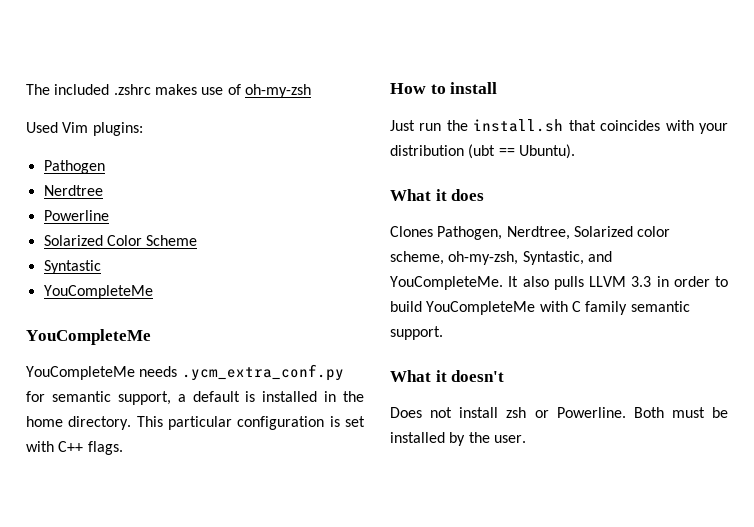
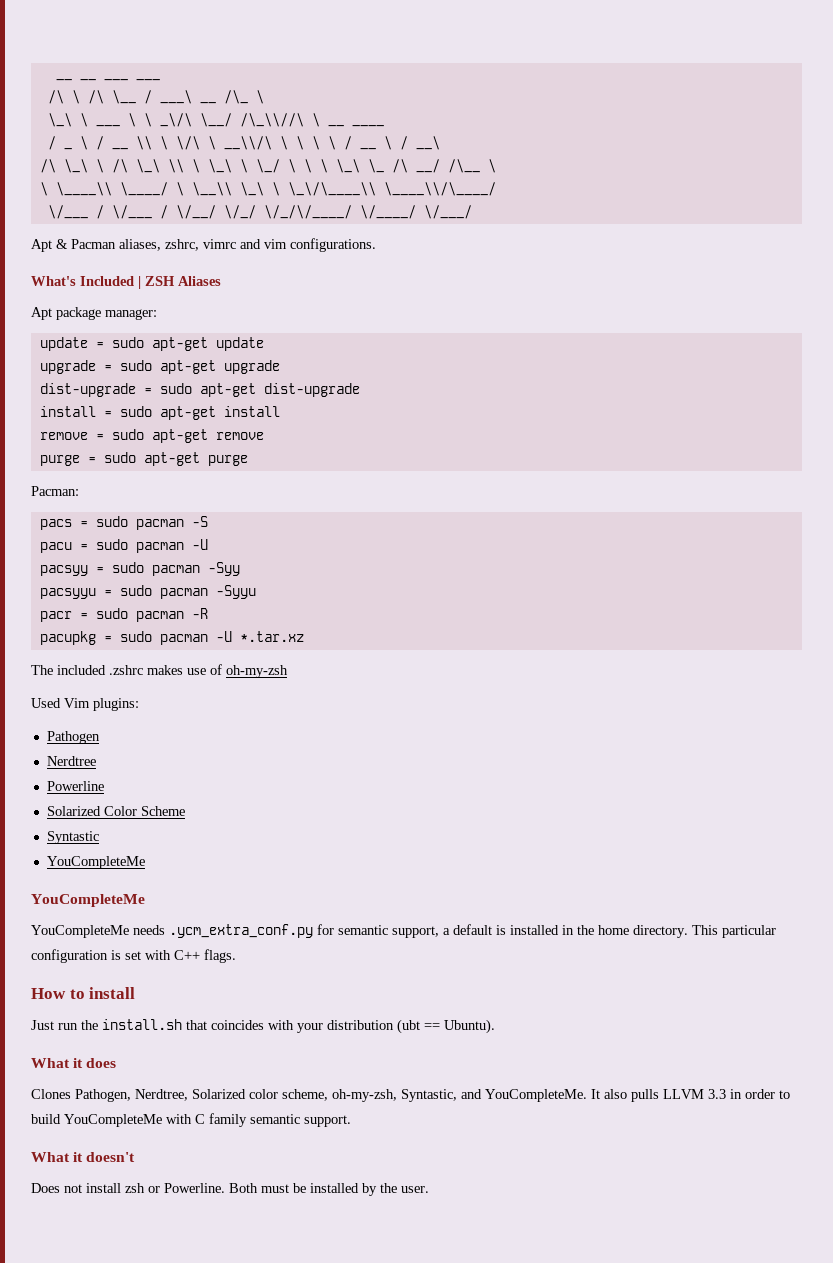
(26, 89) none -> [55,78,160,81] [47,90,264,104] [47,113,384,127] [47,136,440,150] [39,159,496,173] [39,182,496,196] [47,205,472,219] [31,238,376,252] [31,276,221,289] [31,307,157,320] [39,337,264,351] [39,360,280,374] [39,383,360,397] [39,406,280,420] [39,429,264,443] [39,452,248,466] [31,486,79,496] [39,516,208,530] [39,539,208,553] [39,562,240,576] [39,585,256,599] [39,608,208,622] [39,631,304,645] __ __ ___ ___ // /\ \ /\ \__ / ___\ __ /\_ \ // \_\ \ ___ \ \ _\/\ \__/ /\_\\//\ \ __ ____ // / _ \ / __ \\ \ \/\ \ __\\/\ \ \ \ \ / __ \ / __\ // /\ \_\ \ /\ \_\ \\ \ \_\ \ \_/ \ \ \ \_\ \_ /\ __/ /\__ \ // \ \____\\ \____/ \ \__\\ \_\ \ \_\/\____\\ \____\\/\____/ // \/___ / \/___ / \/__/ \/_/ \/_/\/____/ \/____/ \/___/ // Apt & Pacman aliases, zshrc, vimrc and vim configurations. // What's Included | ZSH Aliases // Apt package manager: // update = sudo apt-get update // upgrade = sudo apt-get upgrade // dist-upgrade = sudo apt-get dist-upgrade // install = sudo apt-get install // remove = sudo apt-get remove // purge = sudo apt-get purge // Pacman: // pacs = sudo pacman -S // pacu = sudo pacman -U // pacsyy = sudo pacman -Syy // pacsyyu = sudo pacman -Syyu // pacr = sudo pacman -R // pacupkg = sudo pacman -U *.tar.xz //

